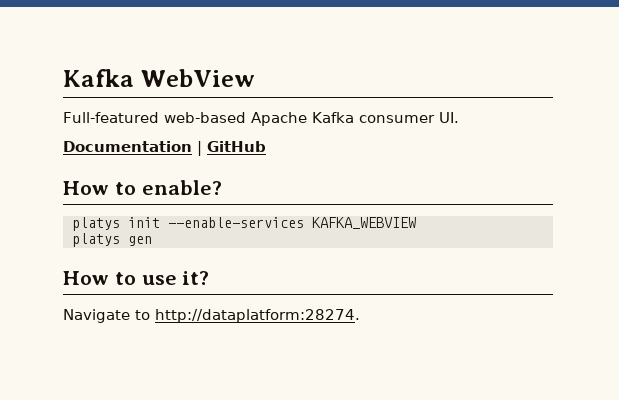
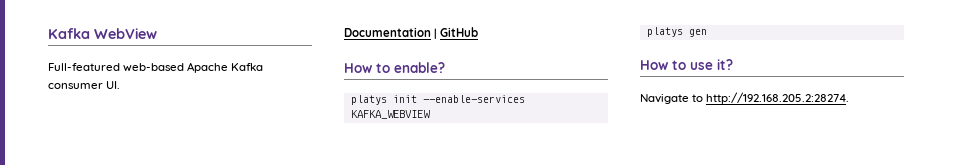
[155,309,360,323] http://dataplatform:28274. -> [706,92,850,104] http://192.168.205.2:28274.

